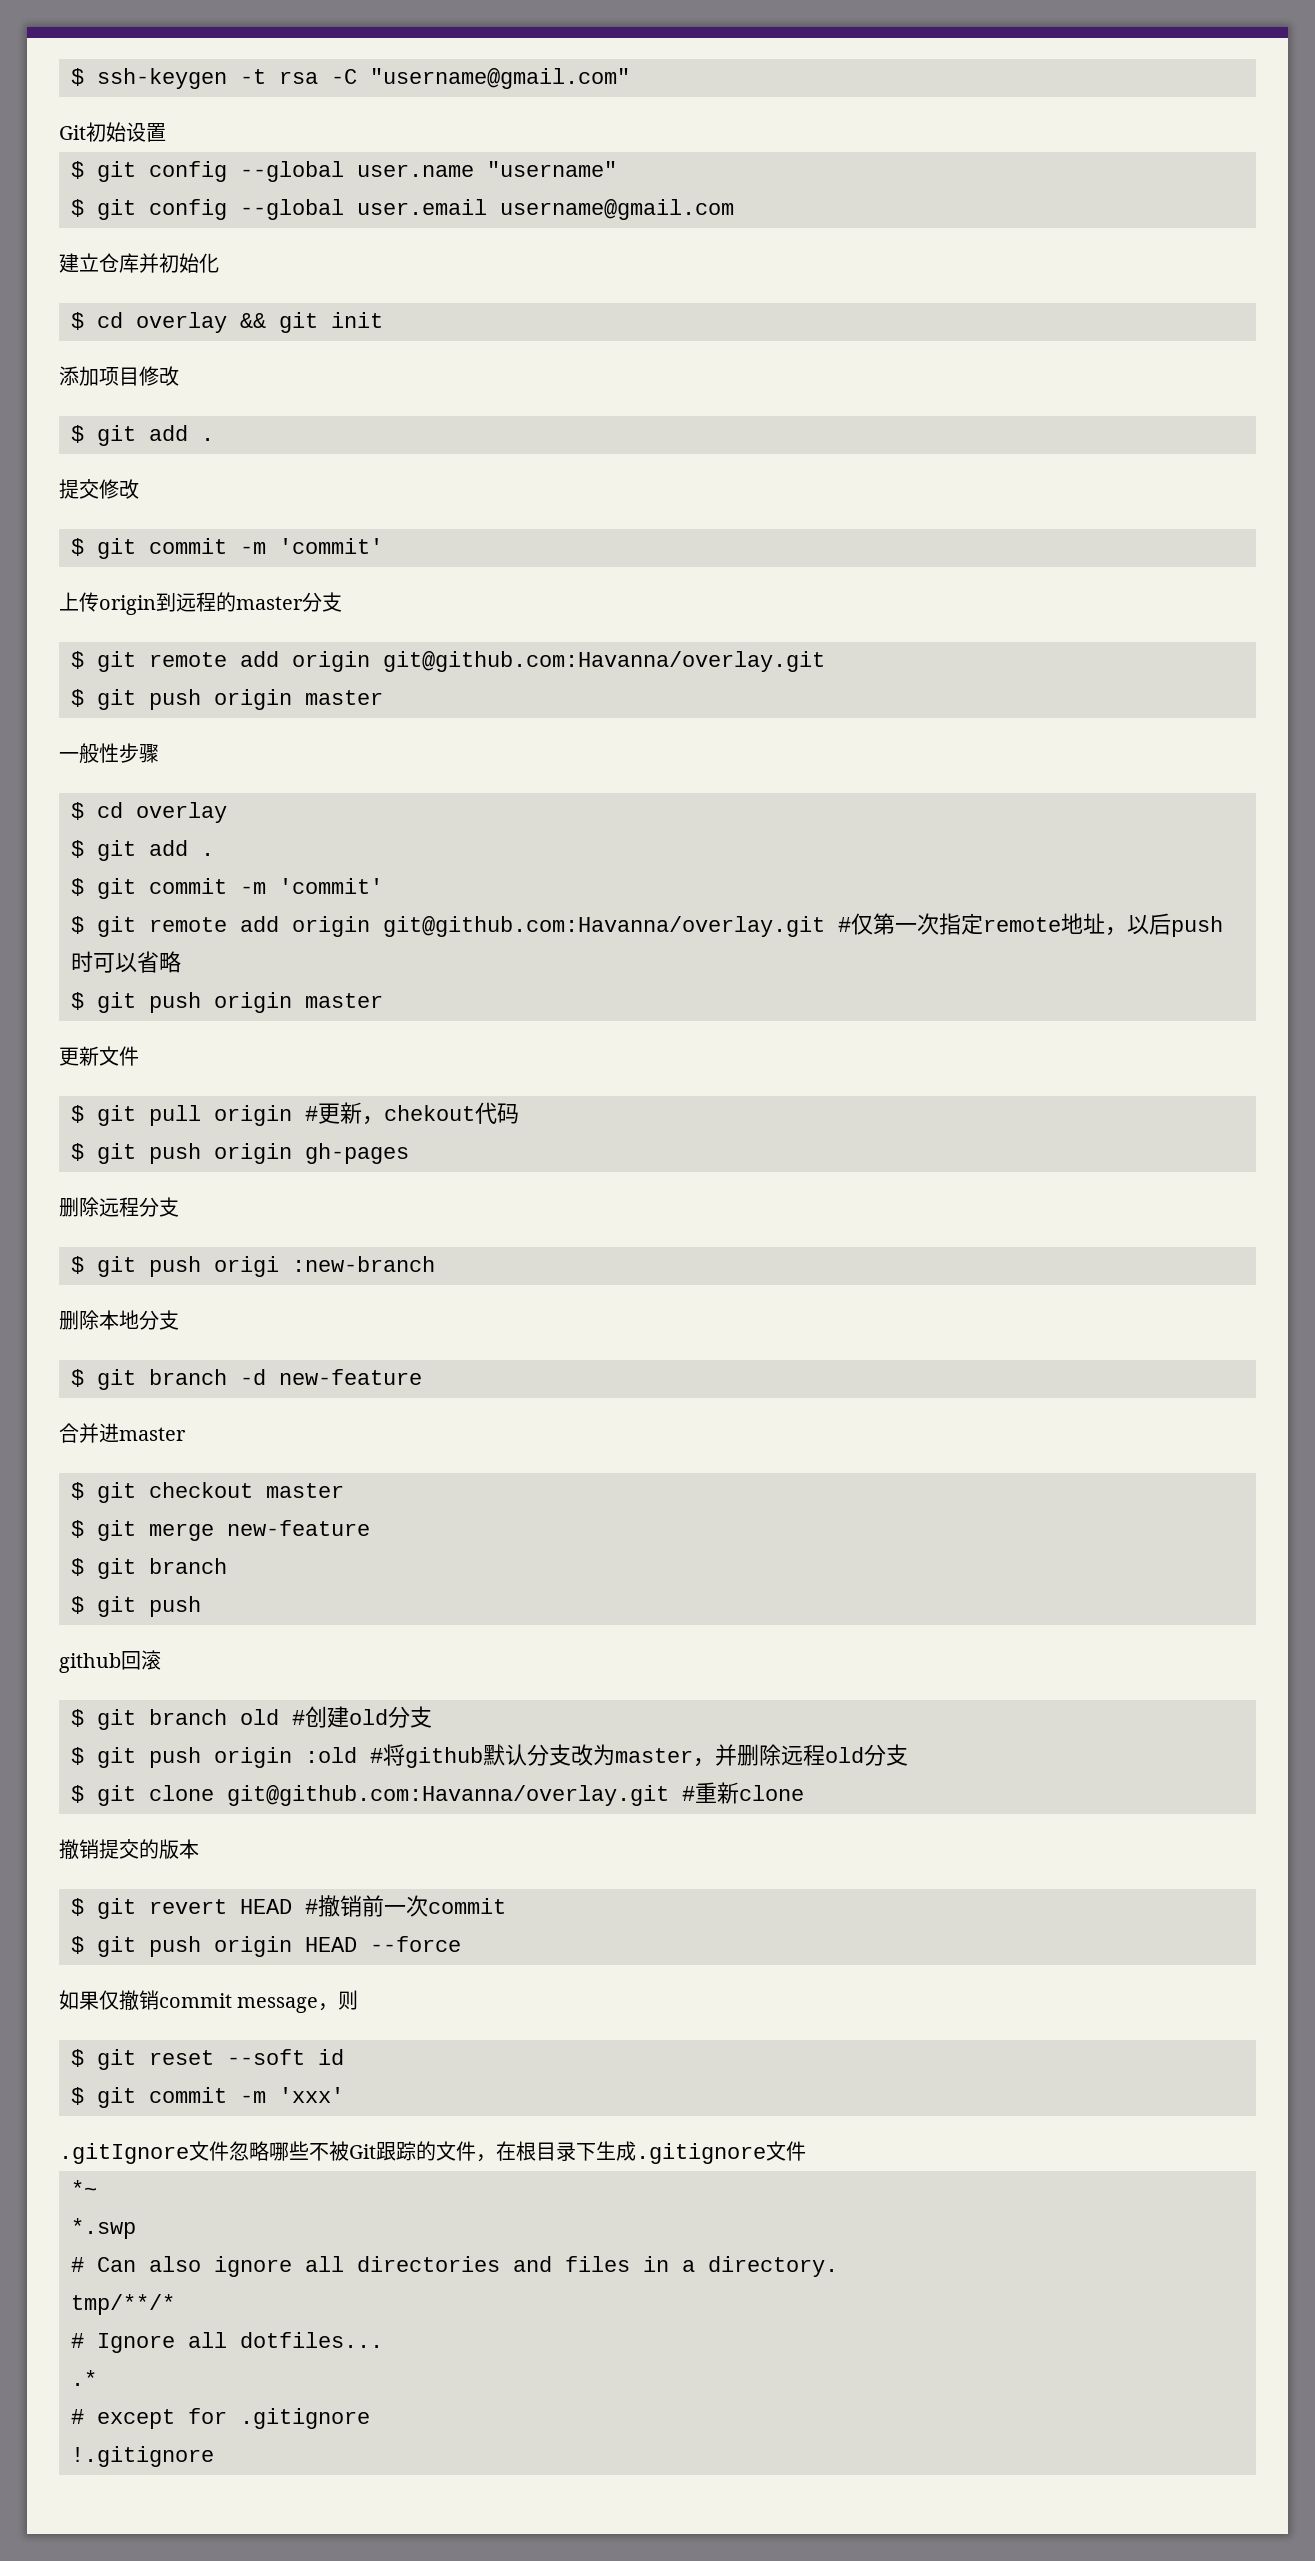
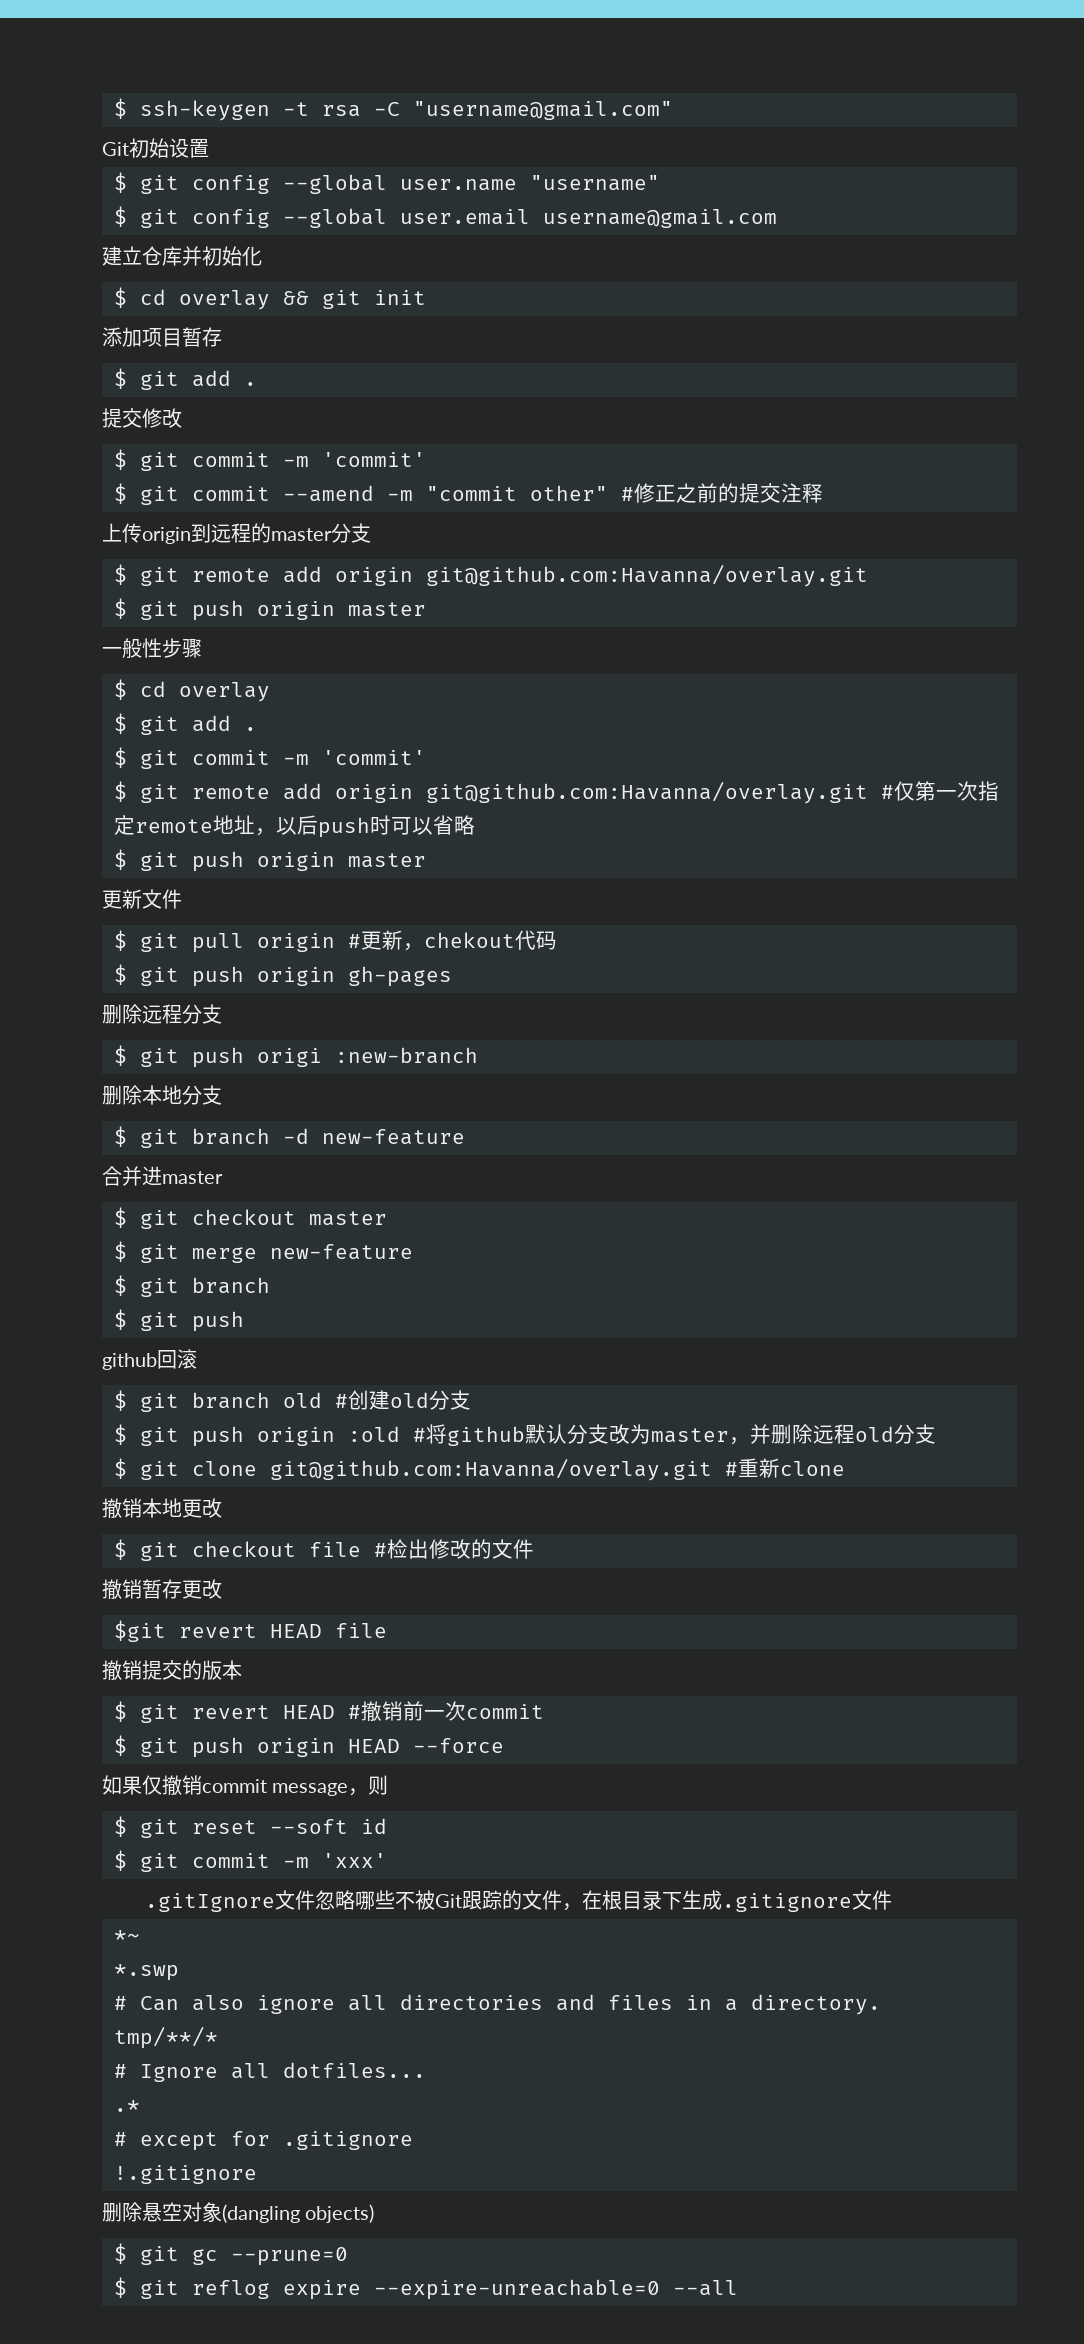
[139,366,179,386] 修改 -> [182,327,222,347] 暂存
(383, 546) none -> [114,483,823,505] // $ git commit --amend -m "commit other" #修正之前的提交注释
(804, 1793) none -> [102,1498,222,1519] [114,1539,534,1561] [102,1579,222,1600] [114,1620,387,1642] // 撤销本地更改 // $ git checkout file #检出修改的文件 // 撤销暂存更改 // $git revert HEAD file
(214, 2456) none -> [102,2202,375,2223] [114,2243,348,2266] [114,2277,738,2300] // 删除悬空对象(dangling objects) // $ git gc --prune=0 // $ git reflog expire --expire-unreachable=0 --all

